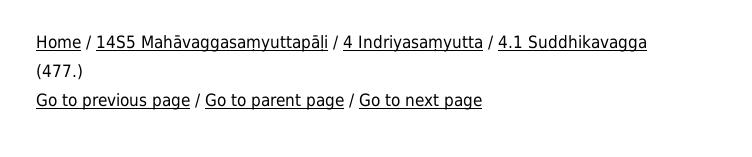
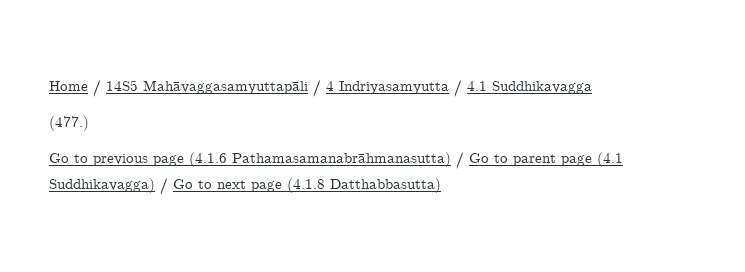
(190, 103) none -> [189,152,451,167] (4.1.6 Paṭhamasamaṇabrāhmaṇasutta)
(344, 103) none -> [597,152,623,167] [49,178,155,193] (4.1 Suddhikavagga)
(482, 103) none -> [287,178,441,193] (4.1.8 Daṭṭhabbasutta)

